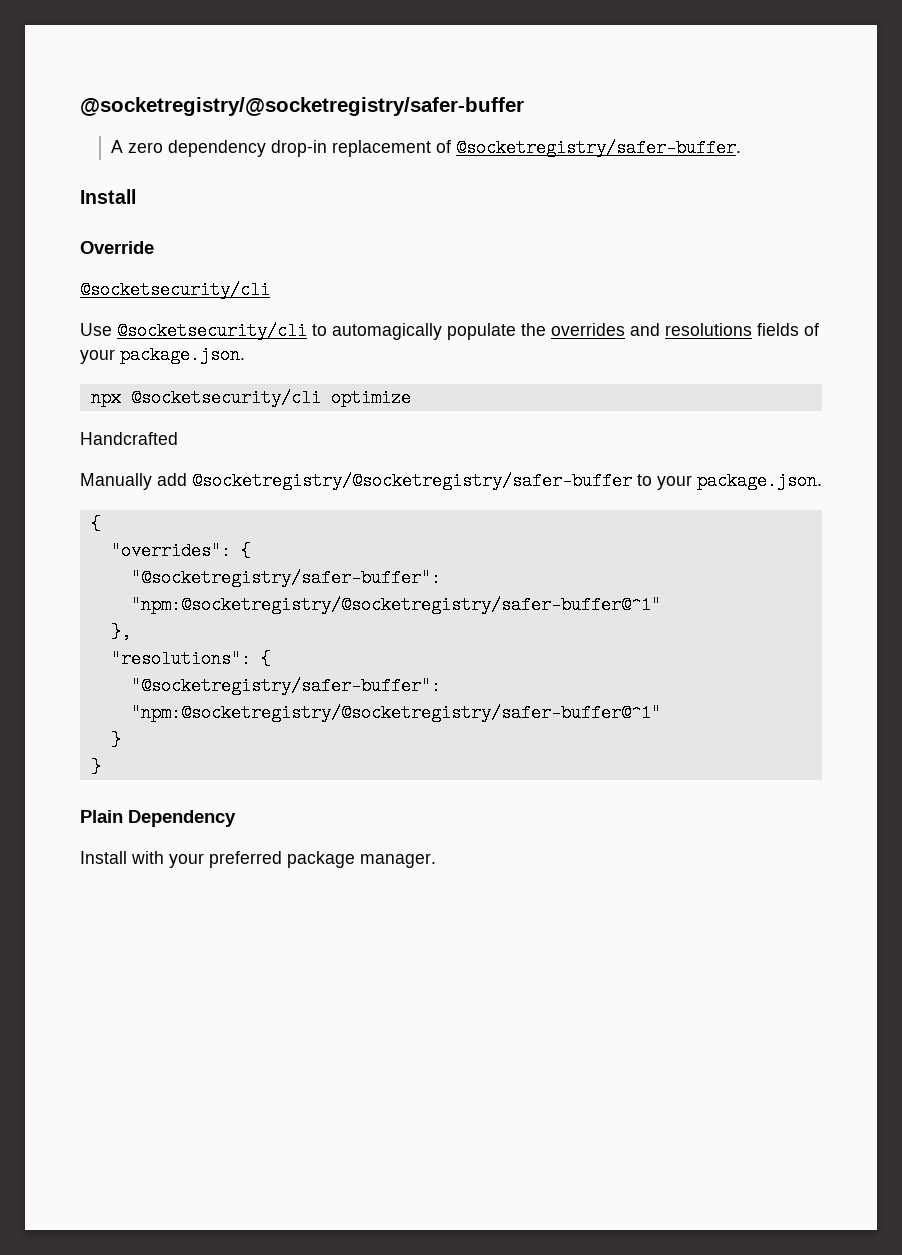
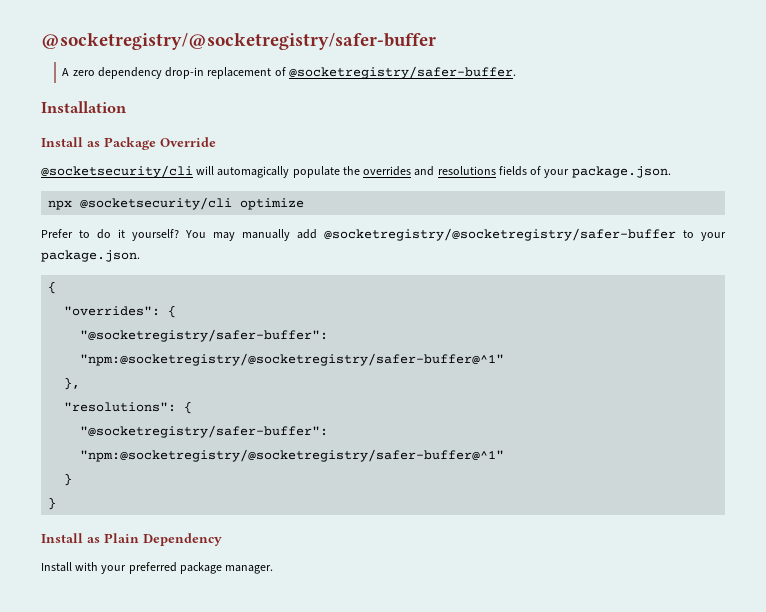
[80,189,136,204] // Install // -> [41,101,127,113] [41,137,156,150] // Installation // Install as Package
[80,322,327,340] // Use @socketsecurity/cli to -> [196,166,215,175] will
[80,432,178,445] [80,473,152,490] Handcrafted // Manually -> [41,229,290,241] Prefer to do it yourself? You may manually
(101, 767) none -> [41,533,100,543] Install as

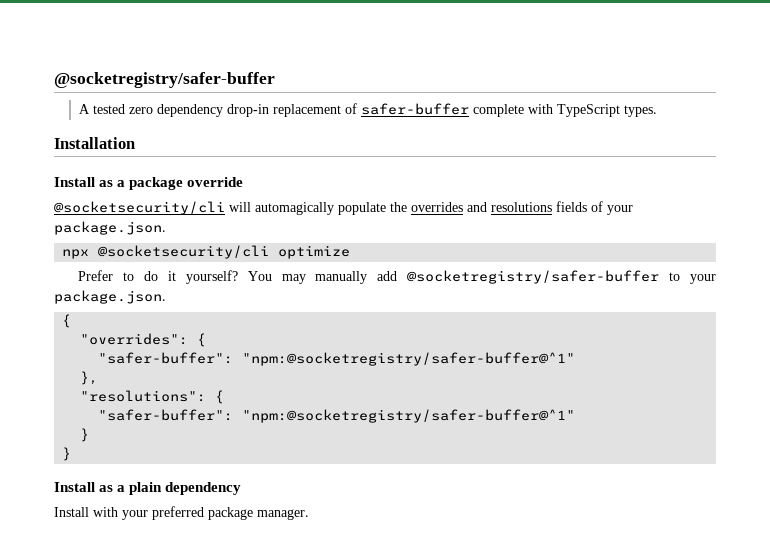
[41,33,436,50] @socketregistry/@socketregistry/safer-buffer -> [54,72,275,88] @socketregistry/safer-buffer
(70, 72) none -> [92,104,125,114] tested
[288,66,516,79] @socketregistry/safer-buffer. -> [360,103,657,117] safer-buffer complete with TypeScript types.
[104,137,216,150] Package Override -> [117,177,244,190] a package override
[324,228,676,241] @socketregistry/@socketregistry/safer-buffer -> [407,270,660,284] @socketregistry/safer-buffer
[80,329,329,342] [80,353,505,366] "@socketregistry/safer-buffer": "npm:@socketregistry/@socketregistry/safer-buffer@^1" -> [98,352,576,366] "safer-buffer": "npm:@socketregistry/safer-buffer@^1"
[80,425,329,438] [80,449,505,462] "@socketregistry/safer-buffer": "npm:@socketregistry/@socketregistry/safer-buffer@^1" -> [98,409,576,423] "safer-buffer": "npm:@socketregistry/safer-buffer@^1"
[104,533,222,546] Plain Dependency -> [117,482,242,495] a plain dependency

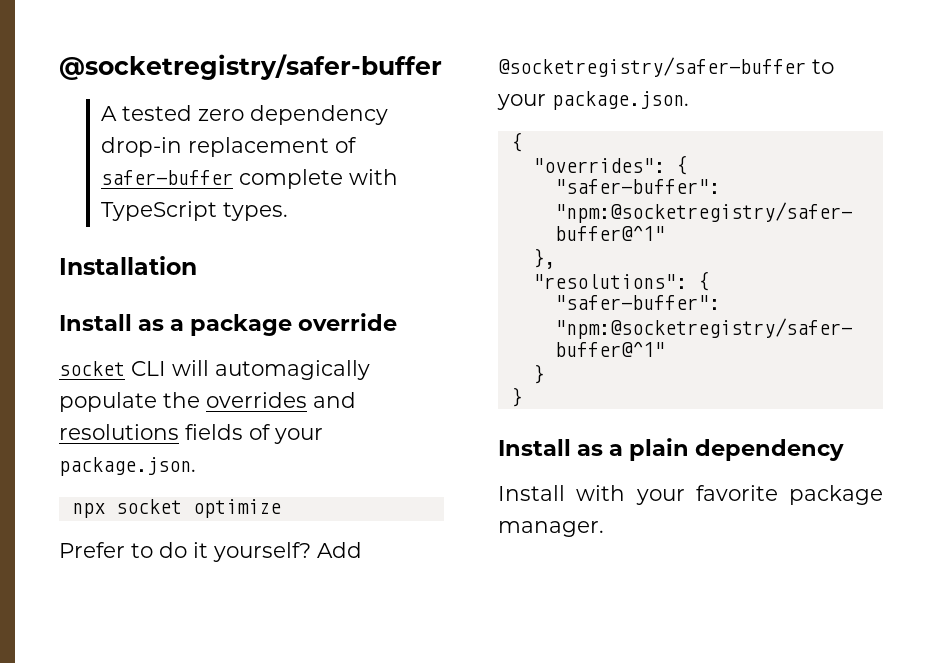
[54,201,225,215] @socketsecurity/cli -> [59,361,166,376] socket CLI
[98,245,270,259] @socketsecurity/cli -> [115,499,182,514] socket
[247,271,398,284] You may manually add -> [317,542,362,558] Add
[152,506,204,520] preferred -> [695,485,778,501] favorite

